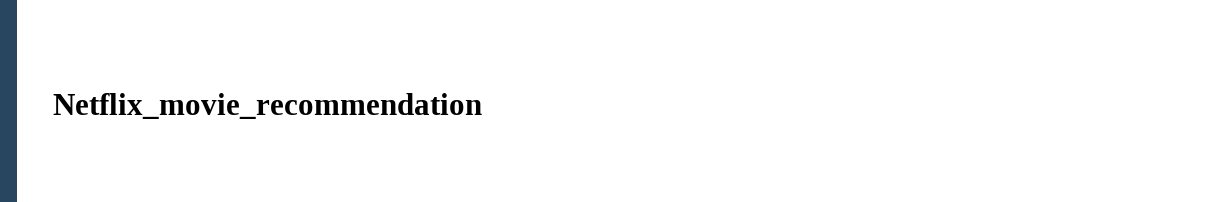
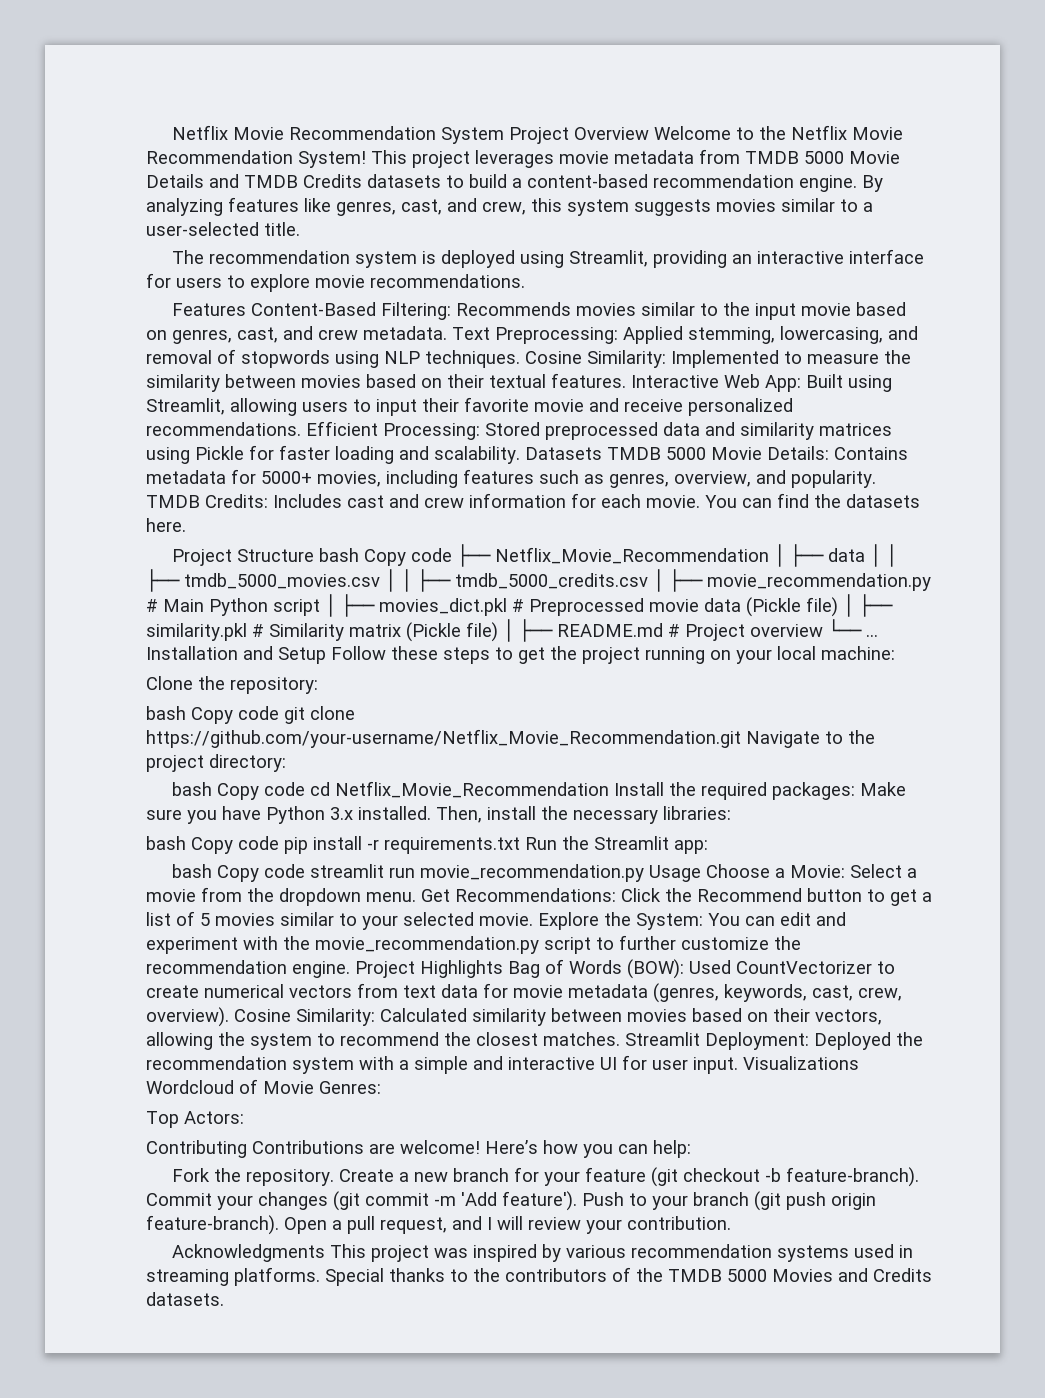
[53,93,482,119] Netflix_movie_recommendation -> [172,125,904,144] [146,149,900,168] [146,174,883,192] [146,197,873,216] [146,222,300,236] [172,249,925,268] [146,273,525,292] [172,302,907,320] [146,326,918,344] [146,349,911,368] [146,373,892,392] [146,397,793,416] [146,421,892,440] [146,445,908,464] [146,469,876,488] [146,493,920,508] [146,518,186,532] [172,544,898,567] [146,569,931,592] [146,594,893,617] [146,619,878,642] [146,646,895,664] [146,676,318,694] [146,706,355,724] [146,729,875,748] [146,754,286,772] [172,781,907,800] [146,806,731,824] [146,836,708,854] [172,864,918,882] [146,887,932,906] [146,911,846,930] [146,935,801,954] [146,959,895,979] [146,983,902,1003] [146,1007,882,1027] [146,1032,923,1050] [146,1055,859,1074] [146,1079,381,1094] [146,1111,244,1128] [146,1140,691,1158] [172,1167,920,1187] [146,1191,876,1211] [146,1215,731,1235] [172,1244,914,1262] [146,1267,932,1286] [146,1292,224,1306] Netflix Movie Recommendation System Project Overview Welcome to the Netflix Movie Recommendation System! This project leverages movie metadata from TMDB 5000 Movie Details and TMDB Credits datasets to build a content-based recommendation engine. By analyzing features like genres, cast, and crew, this system suggests movies similar to a user-selected title. // The recommendation system is deployed using Streamlit, providing an interactive interface for users to explore movie recommendations. // Features Content-Based Filtering: Recommends movies similar to the input movie based on genres, cast, and crew metadata. Text Preprocessing: Applied stemming, lowercasing, and removal of stopwords using NLP techniques. Cosine Similarity: Implemented to measure the similarity between movies based on their textual features. Interactive Web App: Built using Streamlit, allowing users to input their favorite movie and receive personalized recommendations. Efficient Processing: Stored preprocessed data and similarity matrices using Pickle for faster loading and scalability. Datasets TMDB 5000 Movie Details: Contains metadata for 5000+ movies, including features such as genres, overview, and popularity. TMDB Credits: Includes cast and crew information for each movie. You can find the datasets here. // Project Structure bash Copy code ├── Netflix_Movie_Recommendation │ ├── data │ │ ├── tmdb_5000_movies.csv │ │ ├── tmdb_5000_credits.csv │ ├── movie_recommendation.py # Main Python script │ ├── movies_dict.pkl # Preprocessed movie data (Pickle file) │ ├── similarity.pkl # Similarity matrix (Pickle file) │ ├── README.md # Project overview └── ... Installation and Setup Follow these steps to get the project running on your local machine: // Clone the repository: // bash Copy code git clone https://github.com/your-username/Netflix_Movie_Recommendation.git Navigate to the project directory: // bash Copy code cd Netflix_Movie_Recommendation Install the required packages: Make sure you have Python 3.x installed. Then, install the necessary libraries: // bash Copy code pip install -r requirements.txt Run the Streamlit app: // bash Copy code streamlit run movie_recommendation.py Usage Choose a Movie: Select a movie from the dropdown menu. Get Recommendations: Click the Recommend button to get a list of 5 movies similar to your selected movie. Explore the System: You can edit and experiment with the movie_recommendation.py script to further customize the recommendation engine. Project Highlights Bag of Words (BOW): Used CountVectorizer to create numerical vectors from text data for movie metadata (genres, keywords, cast, crew, overview). Cosine Similarity: Calculated similarity between movies based on their vectors, allowing the system to recommend the closest matches. Streamlit Deployment: Deployed the recommendation system with a simple and interactive UI for user input. Visualizations Wordcloud of Movie Genres: // Top Actors: // Contributing Contributions are welcome! Here’s how you can help: // Fork the repository. Create a new branch for your feature (git checkout -b feature-branch). Commit your changes (git commit -m 'Add feature'). Push to your branch (git push origin feature-branch). Open a pull request, and I will review your contribution. // Acknowledgments This project was inspired by various recommendation systems used in streaming platforms. Special thanks to the contributors of the TMDB 5000 Movies and Credits datasets.

